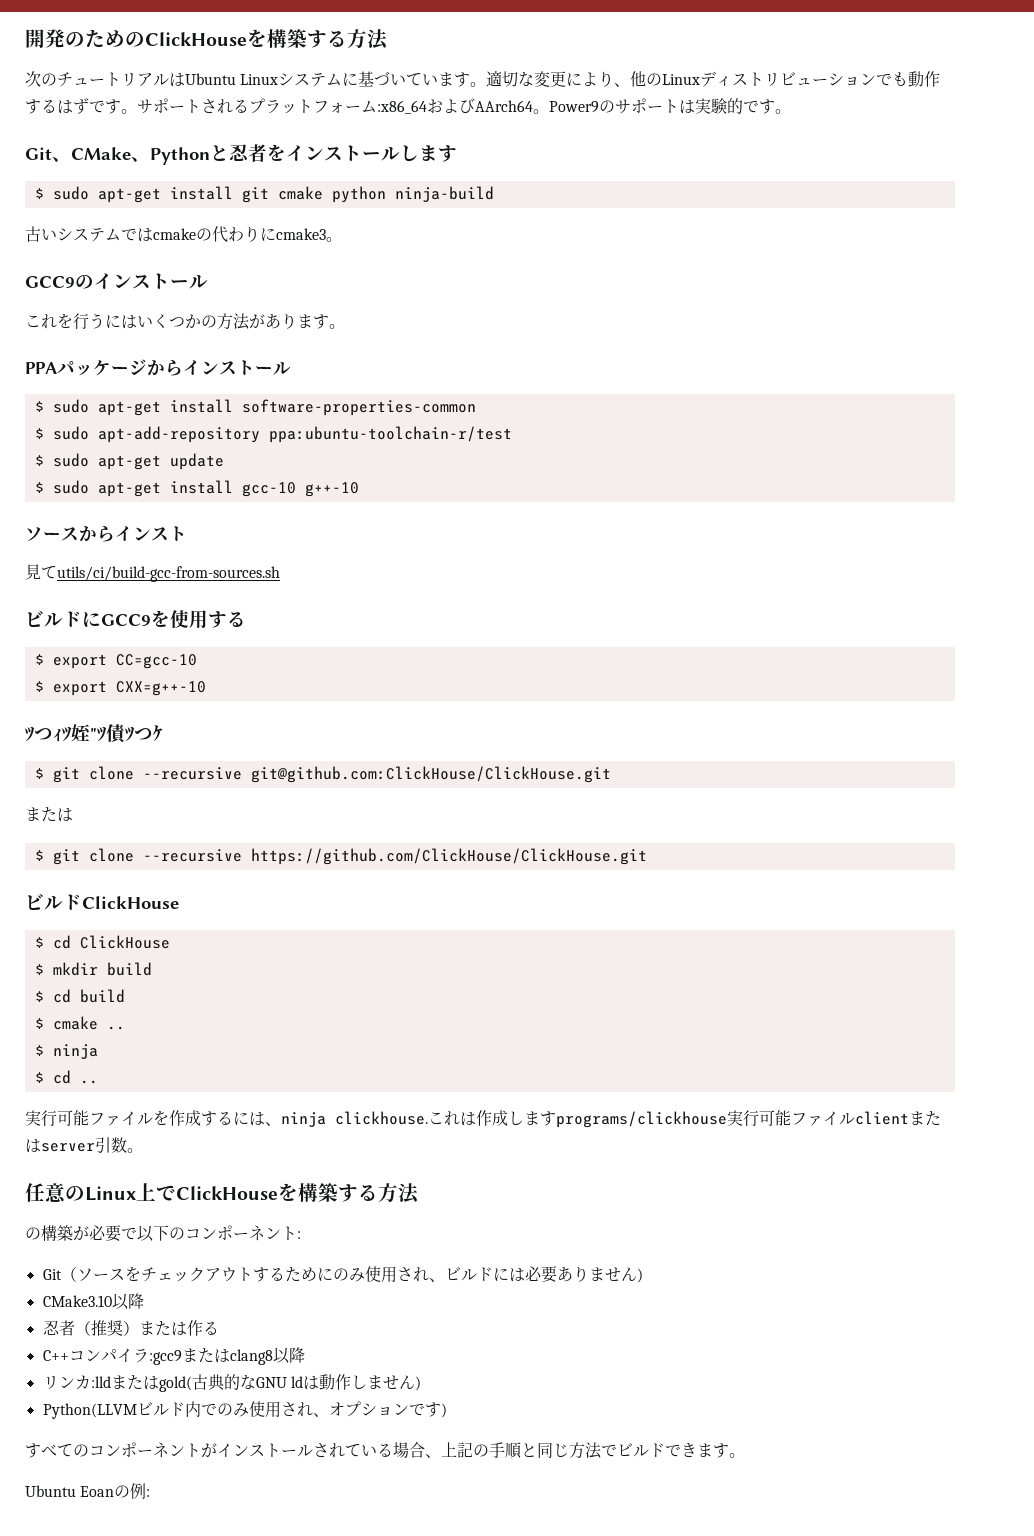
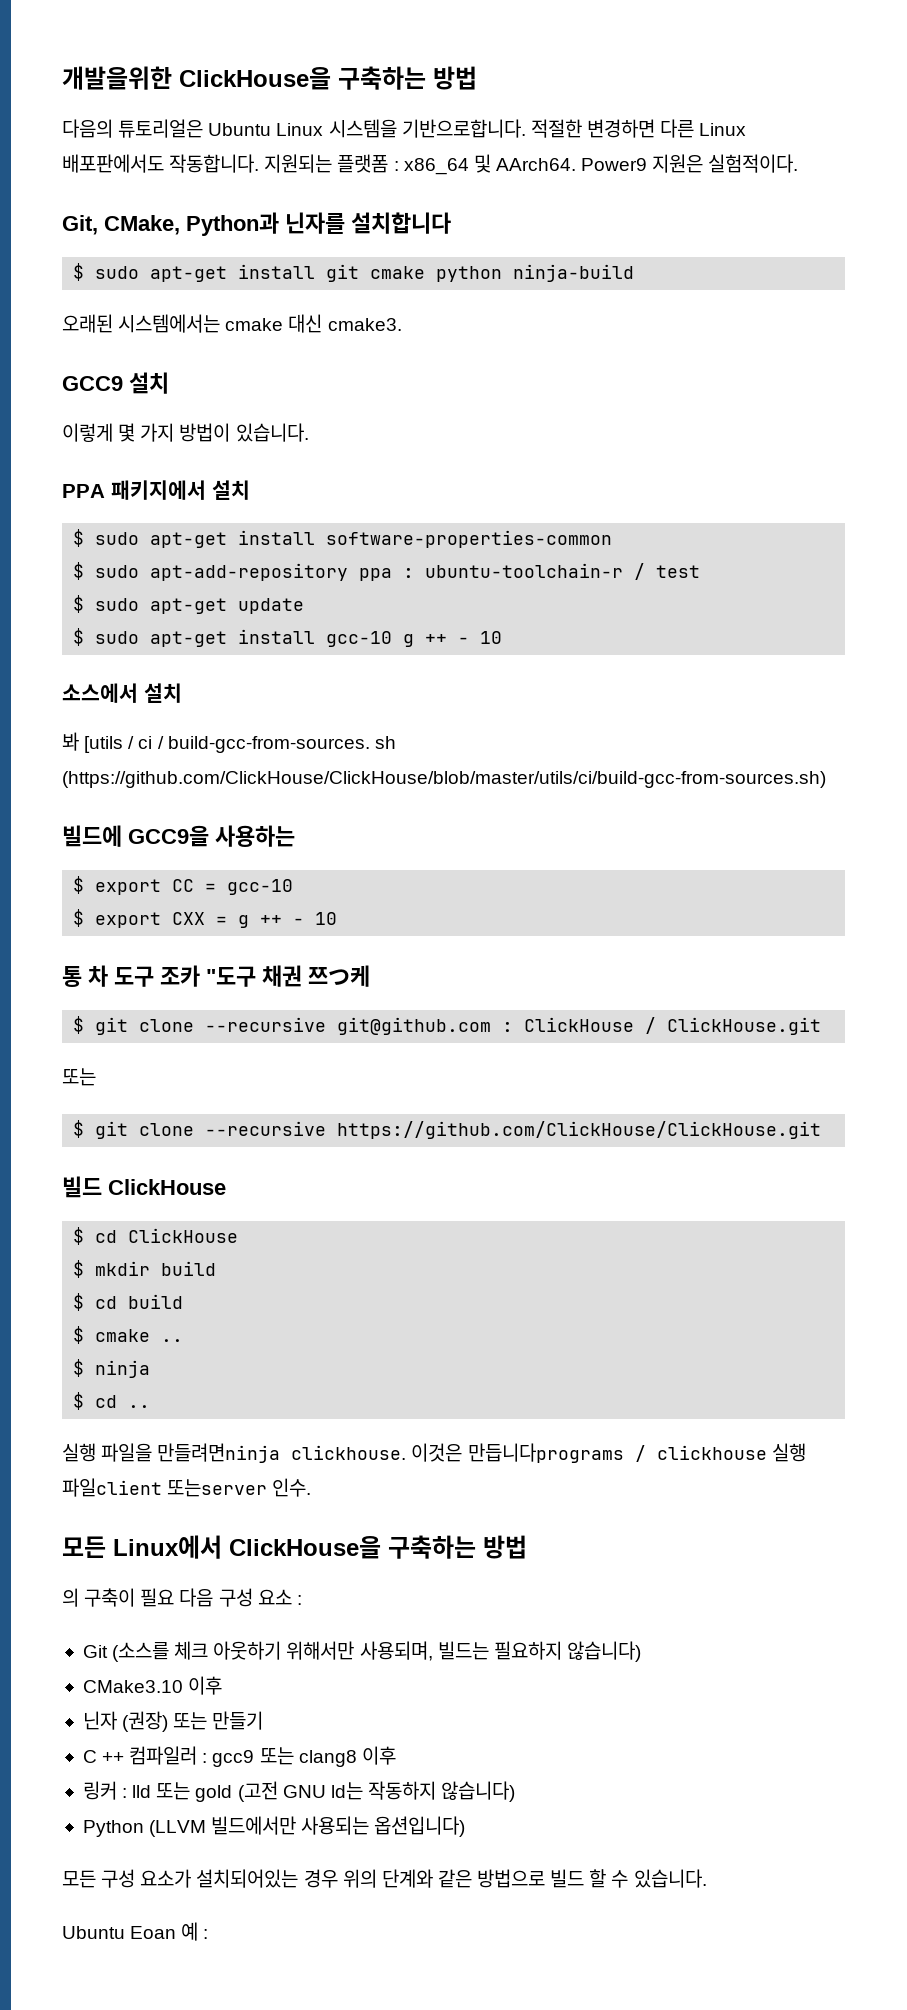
[25,29,388,50] [25,70,941,87] [25,98,791,114] [25,144,457,165] 開発のためのClickHouseを構築する方法 // 次のチュートリアルはUbuntu Linuxシステムに基づいています。適切な変更により、他のLinuxディストリビューションでも動作するはずです。サポートされるプラットフォーム:x86_64およびAArch64。Power9のサポートは実験的です。 // Git、CMake、Pythonと忍者をインストールします -> [62,66,477,90] [62,119,747,138] [62,154,799,175] [62,212,451,236] 개발을위한 ClickHouse을 구축하는 방법 // 다음의 튜토리얼은 Ubuntu Linux 시스템을 기반으로합니다. 적절한 변경하면 다른 Linux 배포판에서도 작동합니다. 지원되는 플랫폼 : x86_64 및 AArch64. Power9 지원은 실험적이다. // Git, CMake, Python과 닌자를 설치합니다
[25,226,342,243] [25,273,208,289] [25,313,345,330] [25,359,291,376] 古いシステムではcmakeの代わりにcmake3。 // GCC9のインストール // これを行うにはいくつかの方法があります。 // PPAパッケージからインストール -> [62,314,402,333] [62,372,169,394] [62,423,309,442] [62,480,250,500] 오래된 시스템에서는 cmake 대신 cmake3. // GCC9 설치 // 이렇게 몇 가지 방법이 있습니다. // PPA 패키지에서 설치
[268,426,512,443] ppa:ubuntu-toolchain-r/test -> [359,563,701,581] ppa : ubuntu-toolchain-r / test
[304,482,359,497] [25,525,187,542] [25,564,280,582] [25,610,246,629] [34,654,197,669] [34,681,206,696] [25,724,163,744] [34,766,611,783] [25,807,73,822] g++-10 // ソースからインスト // 見てutils/ci/build-gcc-from-sources.sh // ビルドにGCC9を使用する // $ export CC=gcc-10 // $ export CXX=g++-10 // ﾂつｨﾂ姪"ﾂ債ﾂつｹ // $ git clone --recursive git@github.com:ClickHouse/ClickHouse.git // または -> [403,631,503,647] [62,683,182,703] [62,732,396,753] [62,771,826,788] [62,825,295,847] [73,876,294,895] [73,909,338,928] [62,965,370,987] [73,1016,822,1035] [62,1068,96,1086] g ++ - 10 // 소스에서 설치 // 봐 [utils / ci / build-gcc-from-sources. sh (https://github.com/ClickHouse/ClickHouse/blob/master/utils/ci/build-gcc-from-sources.sh) // 빌드에 GCC9을 사용하는 // $ export CC = gcc-10 // $ export CXX = g ++ - 10 // 통 차 도구 조카 "도구 채권 쯔つ케 // $ git clone --recursive git@github.com : ClickHouse / ClickHouse.git // 또는
[25,894,82,910] ビルド -> [62,1176,102,1198] 빌드
[25,1110,941,1128] [25,1137,143,1154] [25,1183,419,1204] [25,1225,301,1242] [42,1266,643,1283] [42,1293,144,1310] [42,1320,219,1336] [42,1347,305,1365] [42,1374,421,1392] [42,1401,447,1419] [25,1442,745,1459] 実行可能ファイルを作成するには、ninja clickhouse.これは作成しますprograms/clickhouse実行可能ファイルclientまたはserver引数。 // 任意のLinux上でClickHouseを構築する方法 // の構築が必要で以下のコンポーネント: // Git（ソースをチェックアウトするためにのみ使用され、ビルドには必要ありません) // CMake3.10以降 // 忍者（推奨）または作る // C++コンパイラ:gcc9またはclang8以降 // リンカ:lldまたはgold(古典的なGNU ldは動作しません) // Python(LLVMビルド内でのみ使用され、オプションです) // すべてのコンポーネントがインストールされている場合、上記の手順と同じ方法でビルドできます。 -> [62,1443,806,1463] [62,1478,312,1497] [62,1535,527,1559] [62,1588,302,1607] [82,1641,641,1662] [82,1676,223,1695] [82,1711,264,1732] [82,1746,396,1767] [82,1781,516,1802] [82,1816,466,1837] [62,1869,707,1888] 실행 파일을 만들려면ninja clickhouse. 이것은 만듭니다programs / clickhouse 실행 파일client 또는server 인수. // 모든 Linux에서 ClickHouse을 구축하는 방법 // 의 구축이 필요 다음 구성 요소 : // Git (소스를 체크 아웃하기 위해서만 사용되며, 빌드는 필요하지 않습니다) // CMake3.10 이후 // 닌자 (권장) 또는 만들기 // C ++ 컴파일러 : gcc9 또는 clang8 이후 // 링커 : lld 또는 gold (고전 GNU ld는 작동하지 않습니다) // Python (LLVM 빌드에서만 사용되는 옵션입니다) // 모든 구성 요소가 설치되어있는 경우 위의 단계와 같은 방법으로 빌드 할 수 있습니다.
[114,1483,147,1499] の例 -> [181,1922,199,1941] 예

